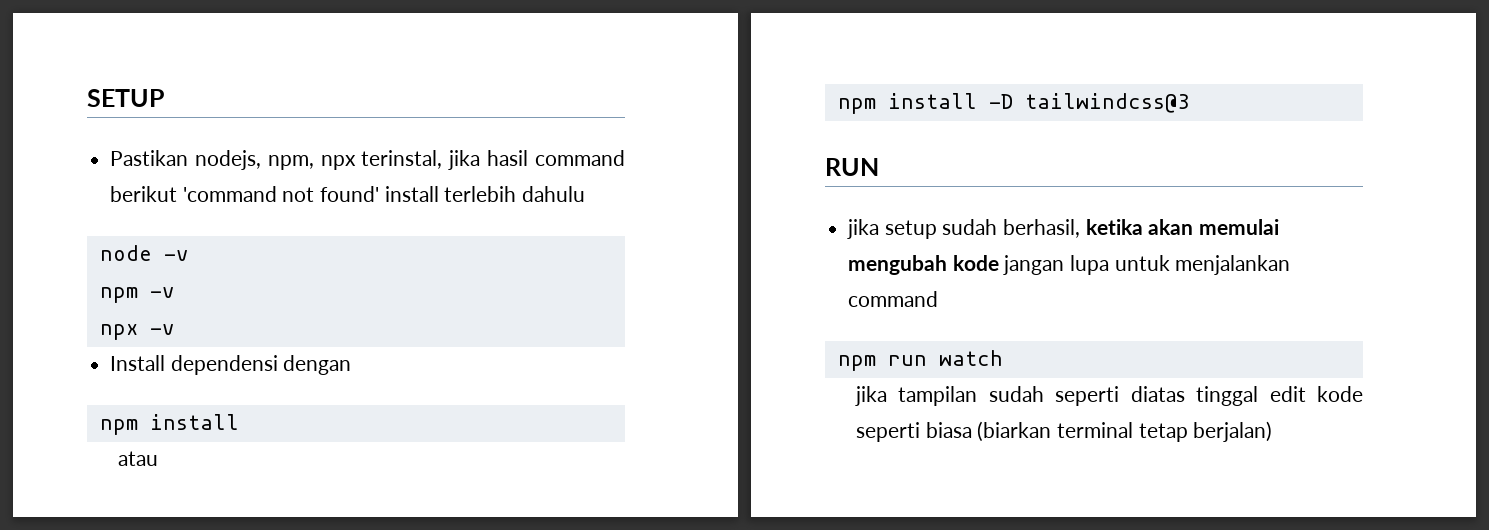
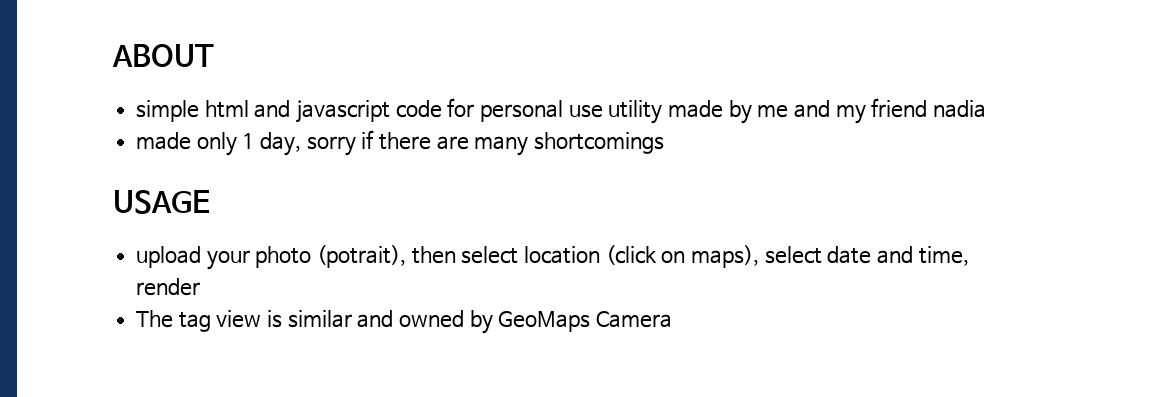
[87,89,164,107] [110,150,625,170] [110,186,586,202] [99,245,188,261] [99,287,174,303] [99,324,174,340] [110,355,352,375] [99,414,239,435] [117,451,158,466] [837,93,1189,114] [825,158,879,176] [847,219,1280,239] [848,255,1291,275] [848,291,939,307] [837,350,1003,371] [854,386,1363,406] [855,421,1273,442] SETUP // Pastikan nodejs, npm, npx terinstal, jika hasil command berikut 'command not found' install terlebih dahulu // node -v // npm -v // npx -v // Install dependensi dengan // npm install // atau // npm install -D tailwindcss@3 // RUN // jika setup sudah berhasil, ketika akan memulai mengubah kode jangan lupa untuk menjalankan command // npm run watch // jika tampilan sudah seperti diatas tinggal edit kode seperti biasa (biarkan terminal tetap berjalan) -> [112,44,214,67] [136,98,987,124] [136,130,665,156] [113,190,210,214] [136,245,969,270] [136,278,201,296] [136,310,673,334] ABOUT // simple html and javascript code for personal use utility made by me and my friend nadia // made only 1 day, sorry if there are many shortcomings // USAGE // upload your photo (potrait), then select location (click on maps), select date and time, render // The tag view is similar and owned by GeoMaps Camera

